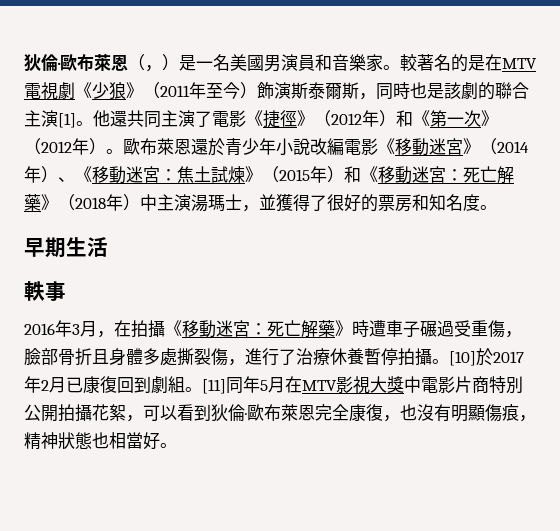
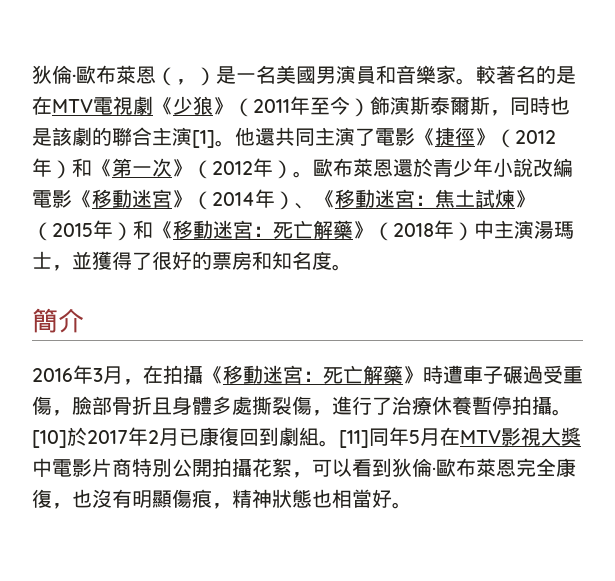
[24,237,108,258] [24,281,66,301] 早期生活 // 軼事 -> [32,308,84,333] 簡介

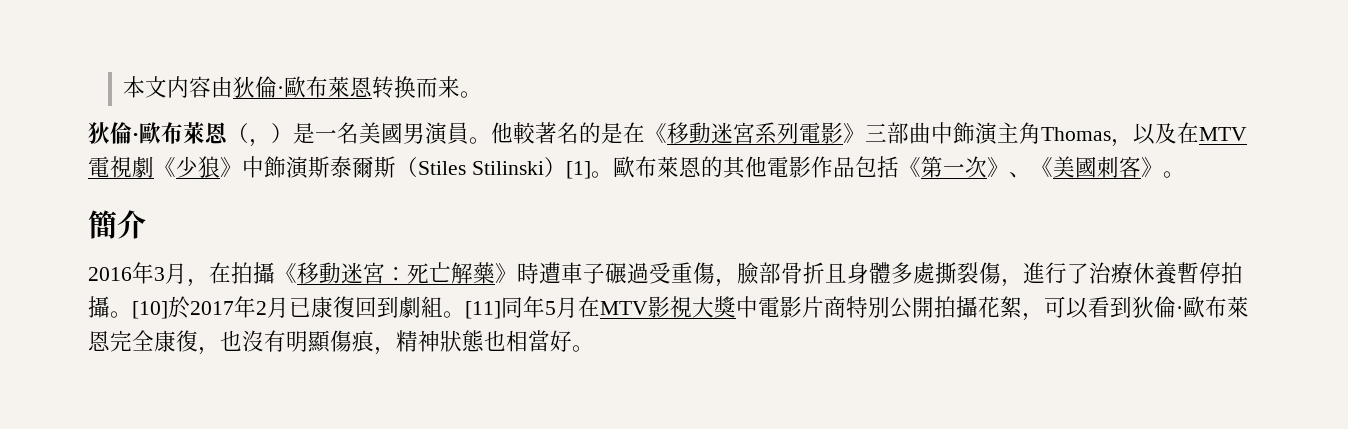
(32, 74) none -> [123,76,483,99] 本文内容由狄倫·歐布萊恩转换而来。 //
[376,65,476,85] 和音樂家。 -> [469,122,513,144] 。他
(52, 105) none -> [645,122,1199,147] 《移動迷宮系列電影》三部曲中飾演主角Thomas，以及在
[233,96,570,117] [32,127,556,148] [32,158,573,179] [32,189,535,210] [32,220,574,241] [32,251,332,271] （2011年至今）飾演斯泰爾斯，同時也是該劇的聯合主演[1]。他還共同主演了電影《捷徑》（2012年）和《第一次》（2012年）。歐布萊恩還於青少年小說改編電影《移動迷宮》（2014年）、《移動迷宮：焦土試煉》（2015年）和《移動迷宮：死亡解藥》（2018年）中主演湯瑪士，並獲得了很好的票房和知名度 -> [242,156,1163,179] 中飾演斯泰爾斯（Stiles Stilinski）[1]。歐布萊恩的其他電影作品包括《第一次》、《美國刺客》

